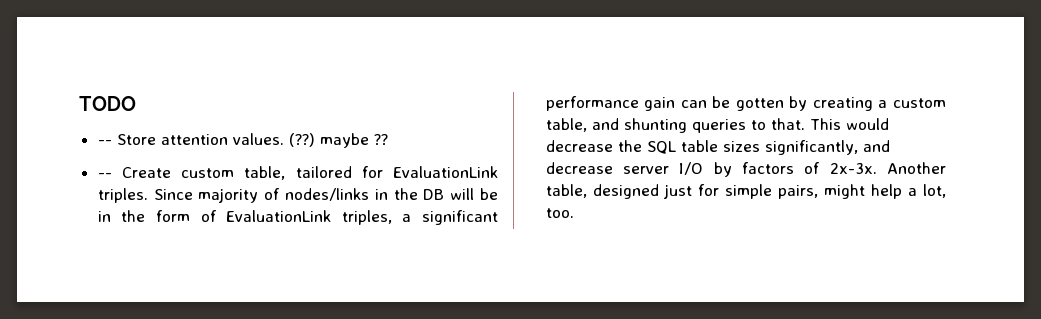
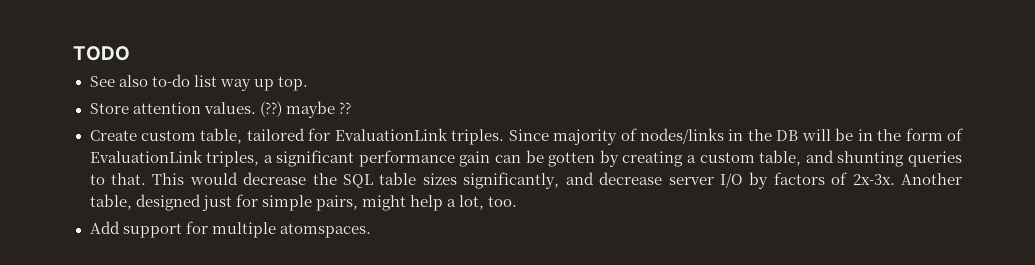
[97,140,112,145] -- -> [89,74,308,91] See also to-do list way up top. //
[97,173,112,178] -- -> (351, 108) none
(574, 213) none -> [89,221,371,238] // Add support for multiple atomspaces.

